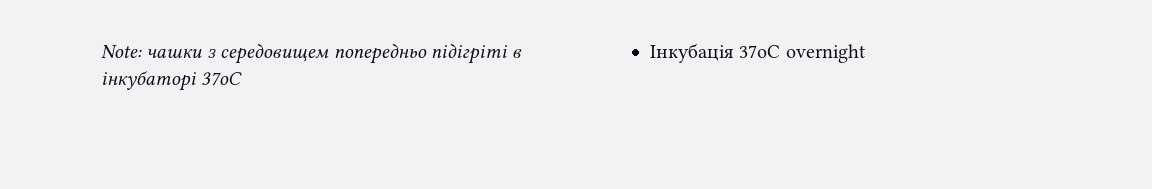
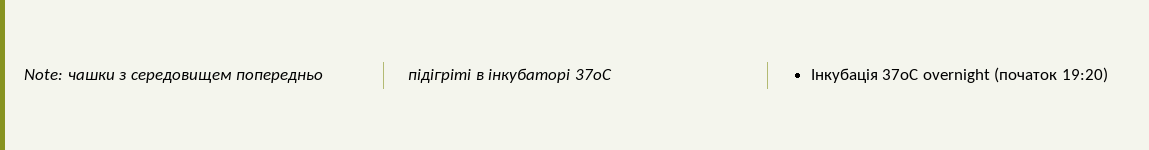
(866, 53) none -> [994,67,1109,83] (початок 19:20)

